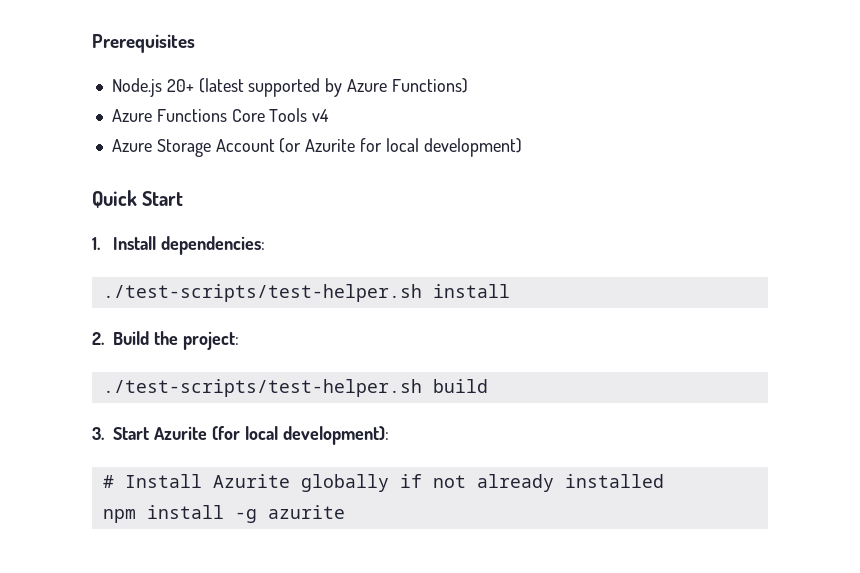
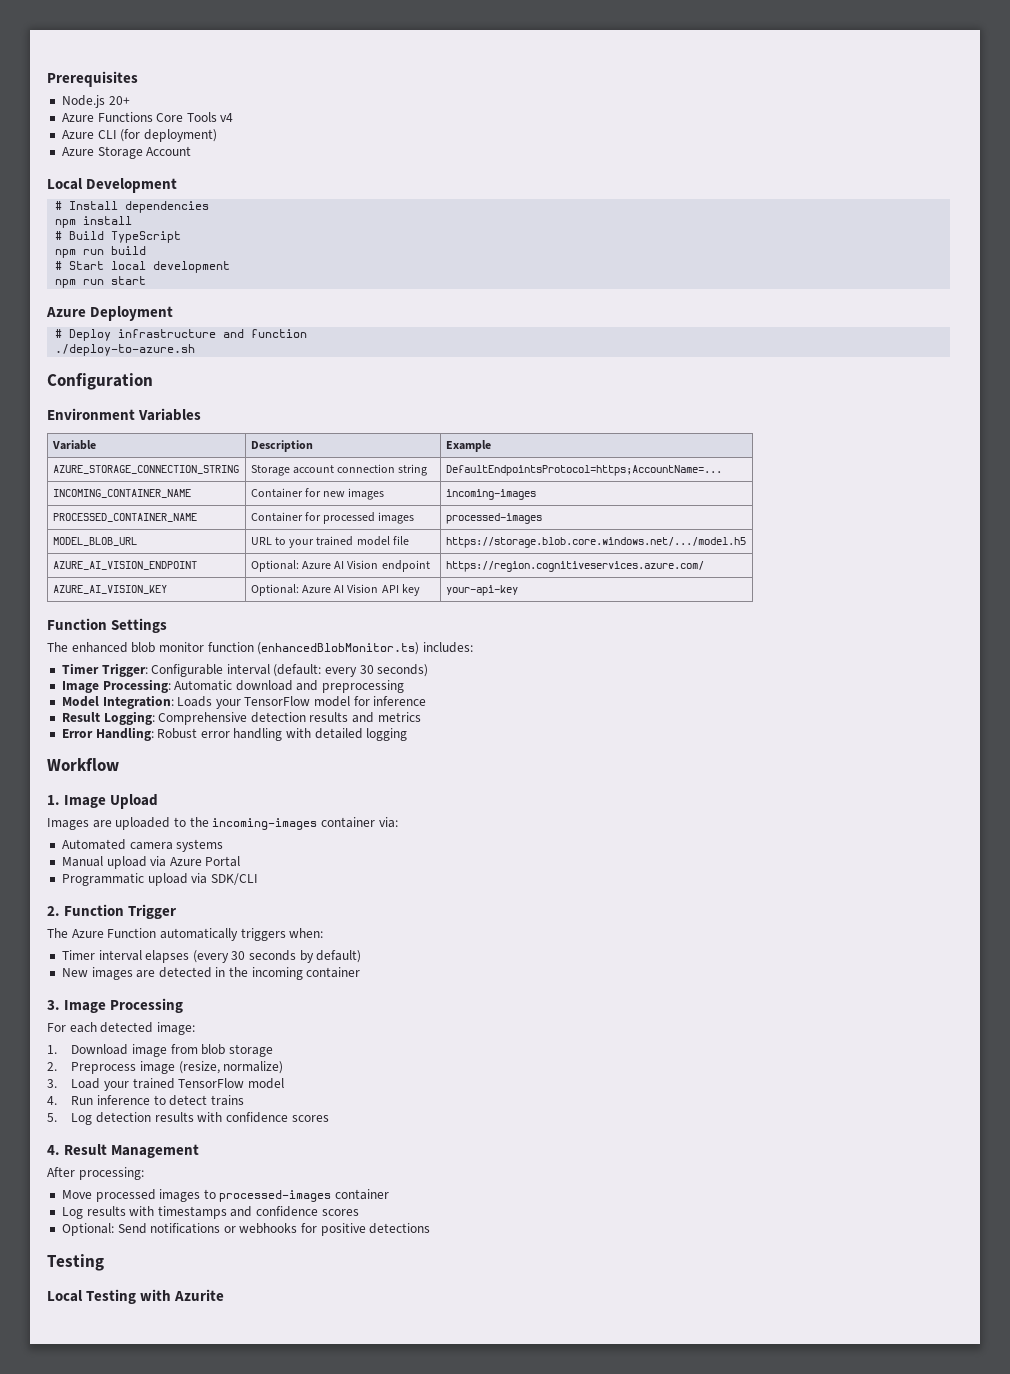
[198,78,468,97] (latest supported by Azure Functions) -> (130, 100) none
(330, 115) none -> [61,129,217,142] // Azure CLI (for deployment)
[279,138,522,157] [92,190,184,208] [92,236,265,255] [102,284,510,302] [92,331,239,350] [102,379,488,397] [92,426,389,445] [102,474,664,492] [102,505,345,523] (or Azurite for local development) // Quick Start // 1. Install dependencies: // ./test-scripts/test-helper.sh install // 2. Build the project: // ./test-scripts/test-helper.sh build // 3. Start Azurite (for local development): // # Install Azurite globally if not already installed // npm install -g azurite -> [47,178,178,193] [55,201,210,213] [55,216,133,228] [55,231,182,243] [55,246,147,258] [55,261,231,273] [55,276,147,288] [46,306,174,321] [55,329,308,341] [55,344,196,356] [47,373,153,390] [47,408,202,421] [51,440,96,450] [250,440,313,452] [445,440,491,452] [52,465,239,474] [250,464,428,476] [445,465,722,476] [52,489,191,498] [250,488,385,500] [445,489,536,500] [52,513,197,522] [250,512,415,524] [445,513,542,524] [52,537,137,546] [250,536,409,548] [445,537,746,548] [52,561,197,570] [250,560,430,572] [445,561,704,572] [52,585,167,594] [250,584,420,596] [445,585,518,596] [47,618,168,633] [47,642,473,655] [61,663,429,677] [61,679,405,693] [61,695,427,709] [61,711,421,725] [61,727,408,741] [47,758,119,771] [47,794,159,809] [47,817,398,830] [61,839,224,852] [61,856,241,869] [61,873,258,886] [47,904,177,919] [47,928,324,941] [61,950,362,963] [61,967,361,980] [47,998,184,1013] [47,1022,195,1035] [47,1044,273,1057] [47,1061,284,1074] [47,1078,284,1091] [47,1095,244,1106] [47,1112,329,1125] [47,1144,200,1158] [47,1167,144,1180] [61,1189,390,1202] [61,1206,359,1219] [61,1223,431,1236] [47,1254,104,1271] [47,1289,225,1304] // Local Development // # Install dependencies // npm install // # Build TypeScript // npm run build // # Start local development // npm run start // Azure Deployment // # Deploy infrastructure and function // ./deploy-to-azure.sh // Configuration // Environment Variables // Variable | Description | Example // AZURE_STORAGE_CONNECTION_STRING | Storage account connection string | DefaultEndpointsProtocol=https;AccountName=... // INCOMING_CONTAINER_NAME | Container for new images | incoming-images // PROCESSED_CONTAINER_NAME | Container for processed images | processed-images // MODEL_BLOB_URL | URL to your trained model file | https://storage.blob.core.windows.net/.../model.h5 // AZURE_AI_VISION_ENDPOINT | Optional: Azure AI Vision endpoint | https://region.cognitiveservices.azure.com/ // AZURE_AI_VISION_KEY | Optional: Azure AI Vision API key | your-api-key // Function Settings // The enhanced blob monitor function (enhancedBlobMonitor.ts) includes: // Timer Trigger: Configurable interval (default: every 30 seconds) // Image Processing: Automatic download and preprocessing // Model Integration: Loads your TensorFlow model for inference // Result Logging: Comprehensive detection results and metrics // Error Handling: Robust error handling with detailed logging // Workflow // 1. Image Upload // Images are uploaded to the incoming-images container via: // Automated camera systems // Manual upload via Azure Portal // Programmatic upload via SDK/CLI // 2. Function Trigger // The Azure Function automatically triggers when: // Timer interval elapses (every 30 seconds by default) // New images are detected in the incoming container // 3. Image Processing // For each detected image: // 1. Download image from blob storage // 2. Preprocess image (resize, normalize) // 3. Load your trained TensorFlow model // 4. Run inference to detect trains // 5. Log detection results with confidence scores // 4. Result Management // After processing: // Move processed images to processed-images container // Log results with timestamps and confidence scores // Optional: Send notifications or webhooks for positive detections // Testing // Local Testing with Azurite

